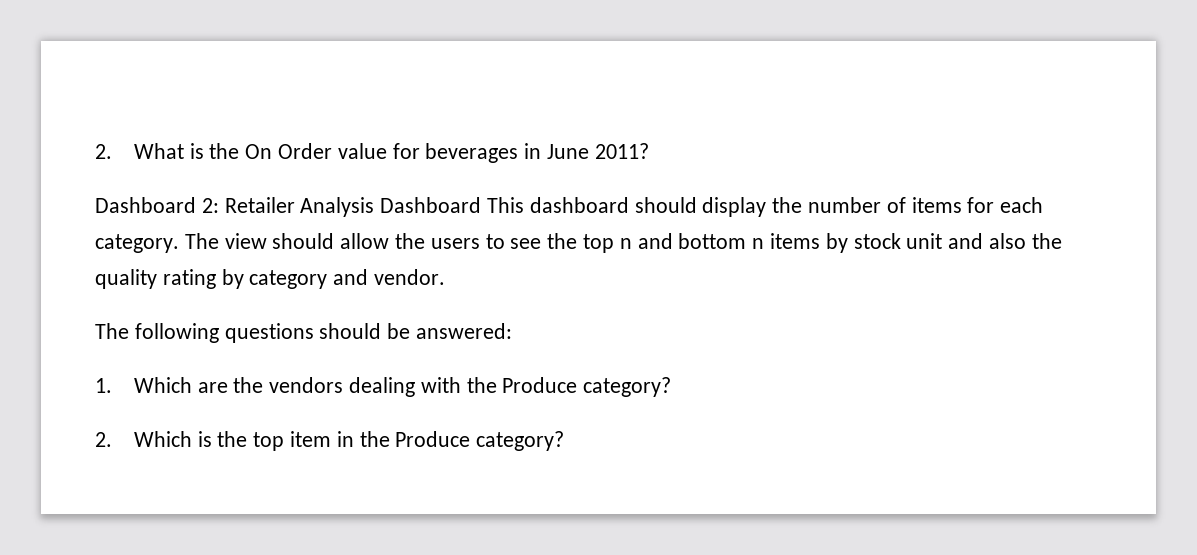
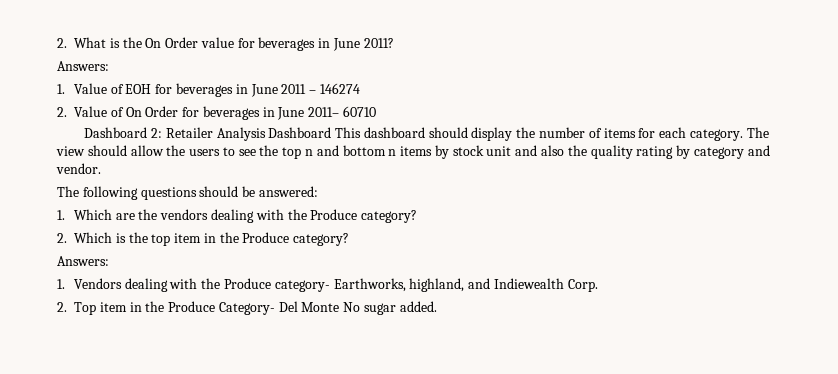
(649, 151) none -> [57,61,109,71] [57,83,360,97] [57,106,377,120] // Answers: // 1. Value of EOH for beverages in June 2011 – 146274 // 2. Value of On Order for beverages in June 2011– 60710
(565, 441) none -> [57,256,109,266] [57,278,598,292] [57,301,437,315] // Answers: // 1. Vendors dealing with the Produce category- Earthworks, highland, and Indiewealth Corp. // 2. Top item in the Produce Category- Del Monte No sugar added.

